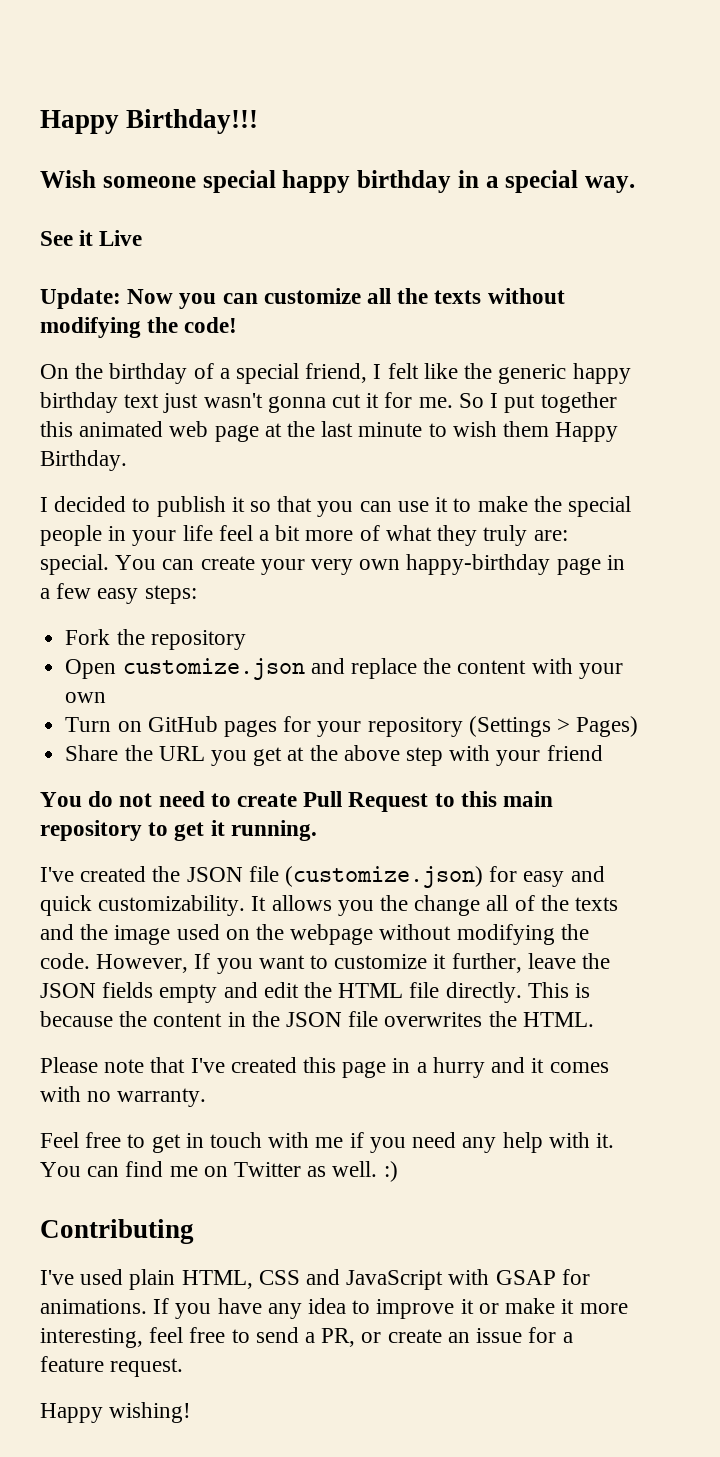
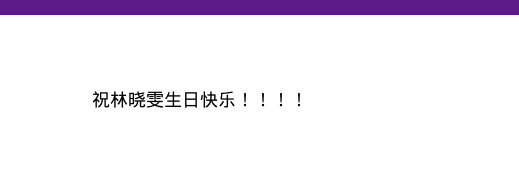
[40,109,259,134] [40,170,635,193] [40,230,143,246] [40,288,565,309] [40,317,238,338] [40,363,631,384] [40,392,617,413] [40,421,619,442] [40,450,127,471] [40,496,631,517] [40,525,568,546] [40,554,625,575] [40,583,197,604] [65,629,246,650] [65,658,623,680] [65,692,107,703] [65,716,639,737] [65,745,603,766] [40,791,554,812] [40,820,317,841] [40,866,605,888] [40,895,619,916] [40,924,589,945] [40,953,611,974] [40,982,591,1003] [40,1011,594,1027] [40,1057,609,1078] [40,1086,207,1107] [40,1132,614,1153] [40,1161,398,1182] [40,1219,194,1244] [40,1269,590,1290] [40,1298,628,1319] [40,1327,573,1348] [40,1356,184,1377] [40,1402,192,1423] Happy Birthday!!! // Wish someone special happy birthday in a special way. // See it Live // Update: Now you can customize all the texts without modifying the code! // On the birthday of a special friend, I felt like the generic happy birthday text just wasn't gonna cut it for me. So I put together this animated web page at the last minute to wish them Happy Birthday. // I decided to publish it so that you can use it to make the special people in your life feel a bit more of what they truly are: special. You can create your very own happy-birthday page in a few easy steps: // Fork the repository // Open customize.json and replace the content with your own // Turn on GitHub pages for your repository (Settings > Pages) // Share the URL you get at the above step with your friend // You do not need to create Pull Request to this main repository to get it running. // I've created the JSON file (customize.json) for easy and quick customizability. It allows you the change all of the texts and the image used on the webpage without modifying the code. However, If you want to customize it further, leave the JSON fields empty and edit the HTML file directly. This is because the content in the JSON file overwrites the HTML. // Please note that I've created this page in a hurry and it comes with no warranty. // Feel free to get in touch with me if you need any help with it. You can find me on Twitter as well. :) // Contributing // I've used plain HTML, CSS and JavaScript with GSAP for animations. If you have any idea to improve it or make it more interesting, feel free to send a PR, or create an issue for a feature request. // Happy wishing! -> [92,91,308,108] 祝林晓雯生日快乐！！！！

